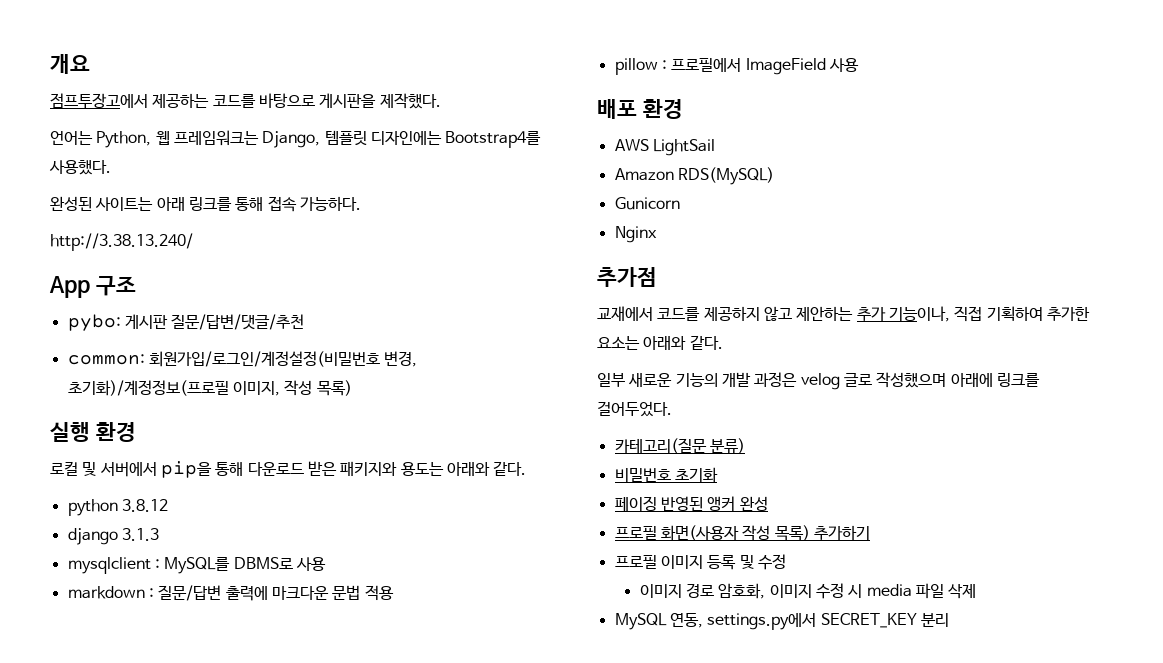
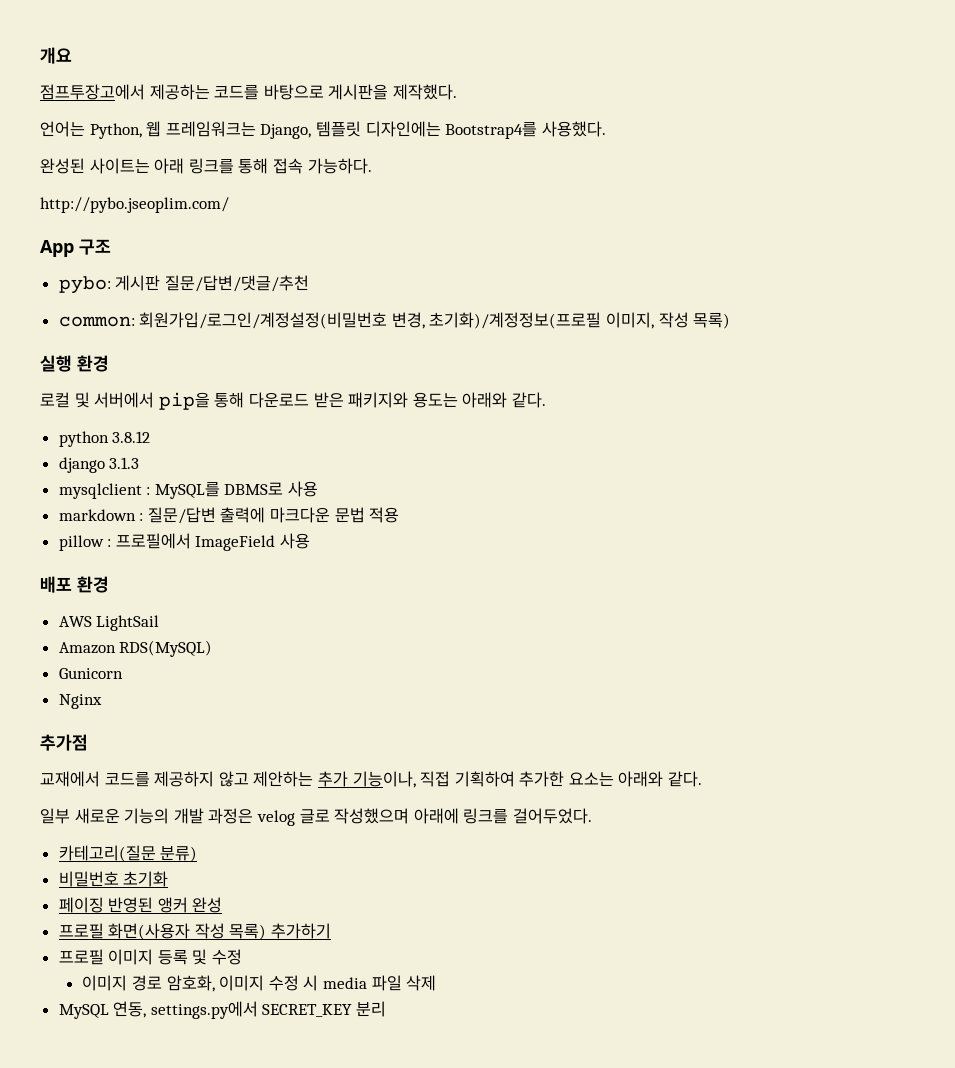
[50,233,193,251] http://3.38.13.240/ -> [40,197,229,213] http://pybo.jseoplim.com/

